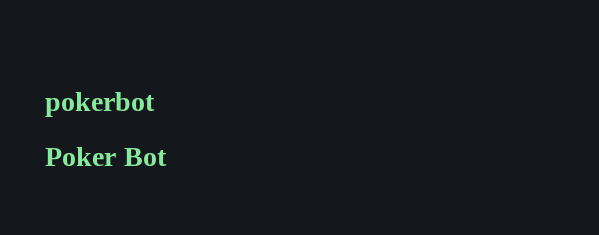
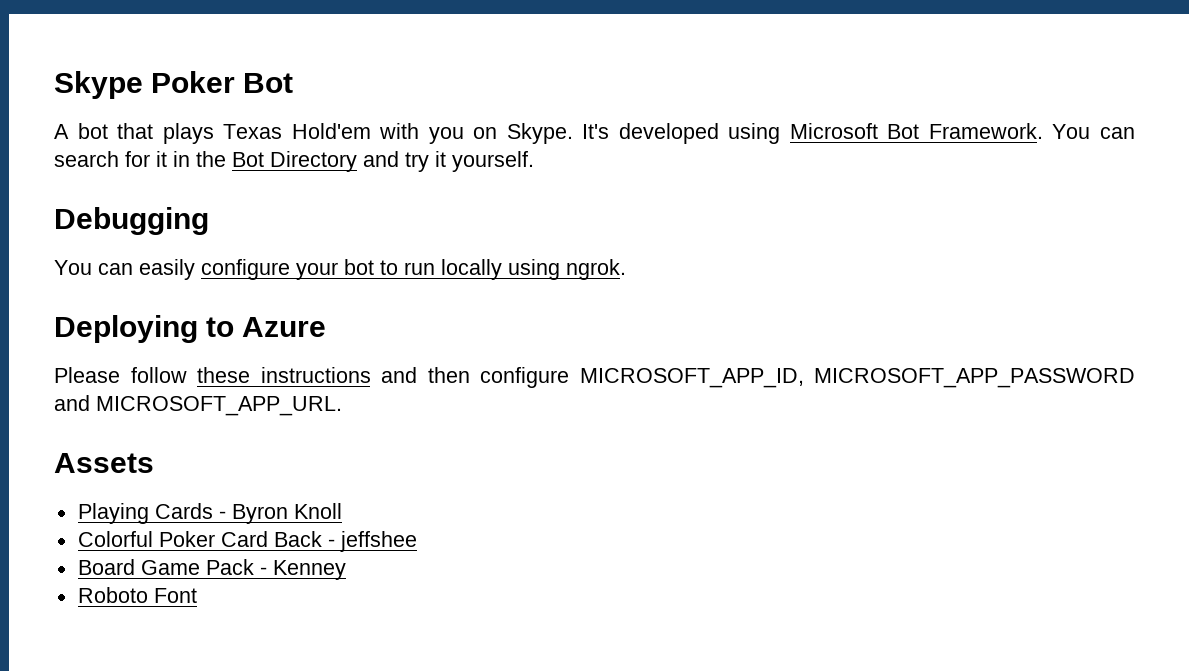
[45,92,155,117] pokerbot // -> [54,71,143,99] Skype
(167, 157) none -> [54,123,1135,144] [54,151,534,172] [54,207,209,235] [54,259,626,280] [54,315,327,343] [54,367,1135,388] [54,395,342,416] [54,453,154,473] [77,503,342,524] [77,531,417,552] [77,559,346,580] [77,587,197,603] // A bot that plays Texas Hold'em with you on Skype. It's developed using Microsoft Bot Framework. You can search for it in the Bot Directory and try it yourself. // Debugging // You can easily configure your bot to run locally using ngrok. // Deploying to Azure // Please follow these instructions and then configure MICROSOFT_APP_ID, MICROSOFT_APP_PASSWORD and MICROSOFT_APP_URL. // Assets // Playing Cards - Byron Knoll // Colorful Poker Card Back - jeffshee // Board Game Pack - Kenney // Roboto Font

